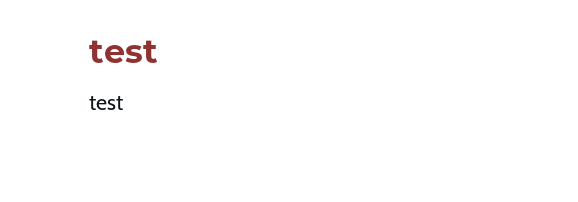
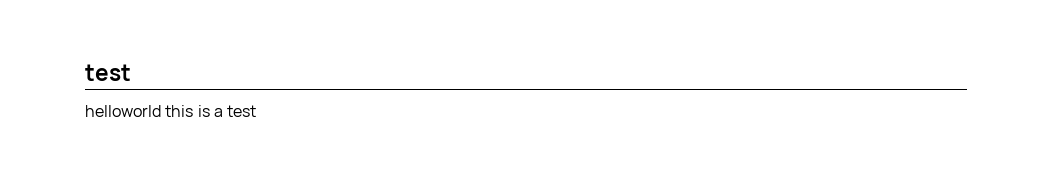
(158, 51) none -> [85,105,223,117] helloworld this is a

